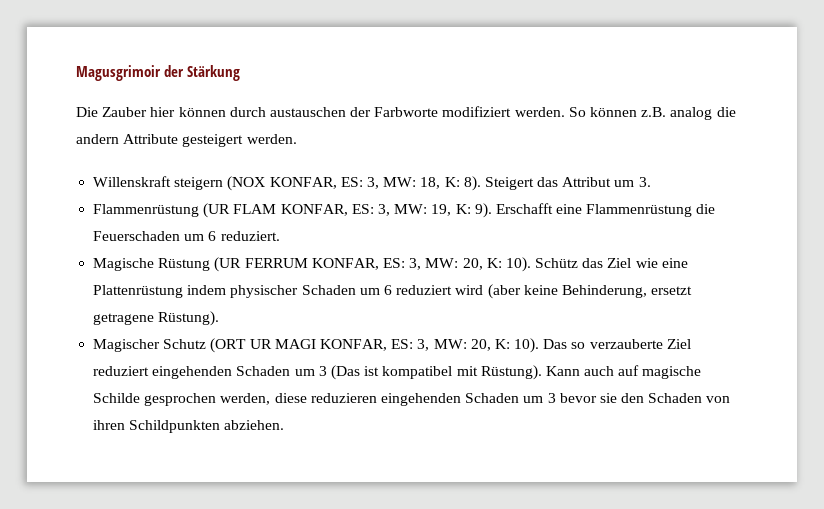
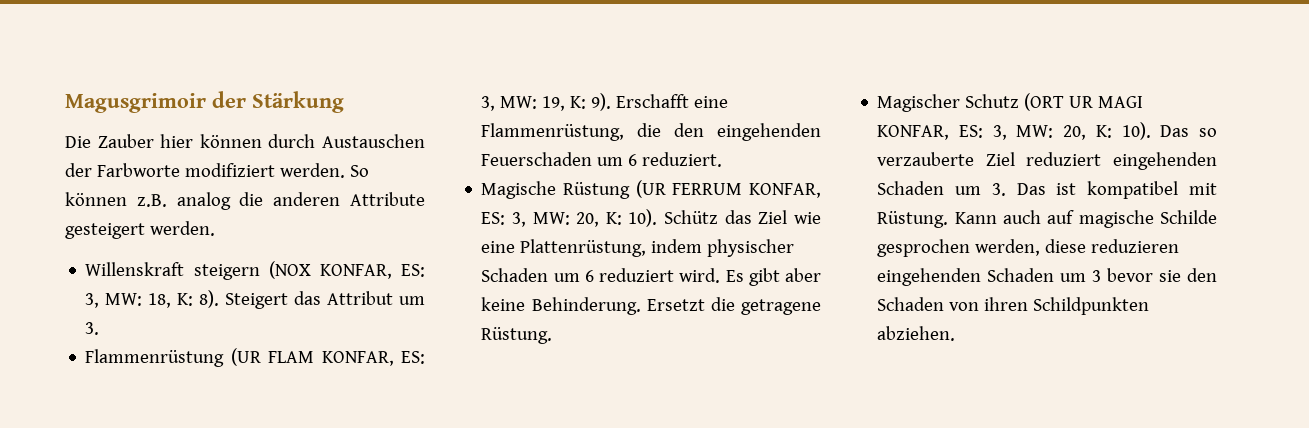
[269,107,346,117] austauschen -> [322,134,425,148] Austauschen
[76,134,119,144] andern -> [273,192,341,206] anderen
[586,204,716,217] Flammenrüstung die -> [481,123,821,141] Flammenrüstung, die den eingehenden
[93,285,184,298] Plattenrüstung -> [520,239,647,257] Plattenrüstung,
[455,284,693,299] [93,311,220,326] wird (aber keine Behinderung, ersetzt getragene Rüstung). -> [679,268,821,286] [481,297,821,315] [481,327,553,344] wird. Es gibt aber keine Behinderung. Ersetzt die getragene Rüstung.
[318,365,360,380] 3 (Das -> [991,183,1046,196] 3. Das
[480,365,542,380] Rüstung). -> [877,211,949,228] Rüstung.

